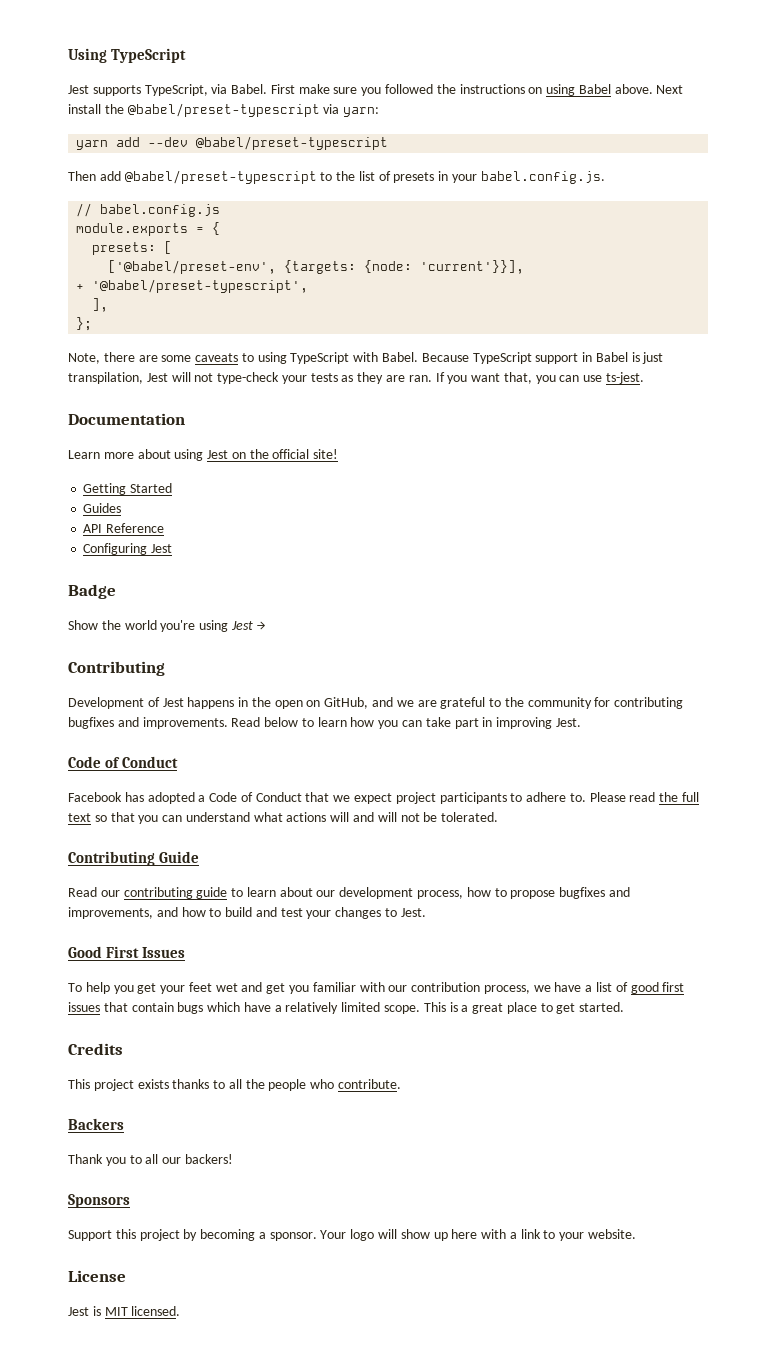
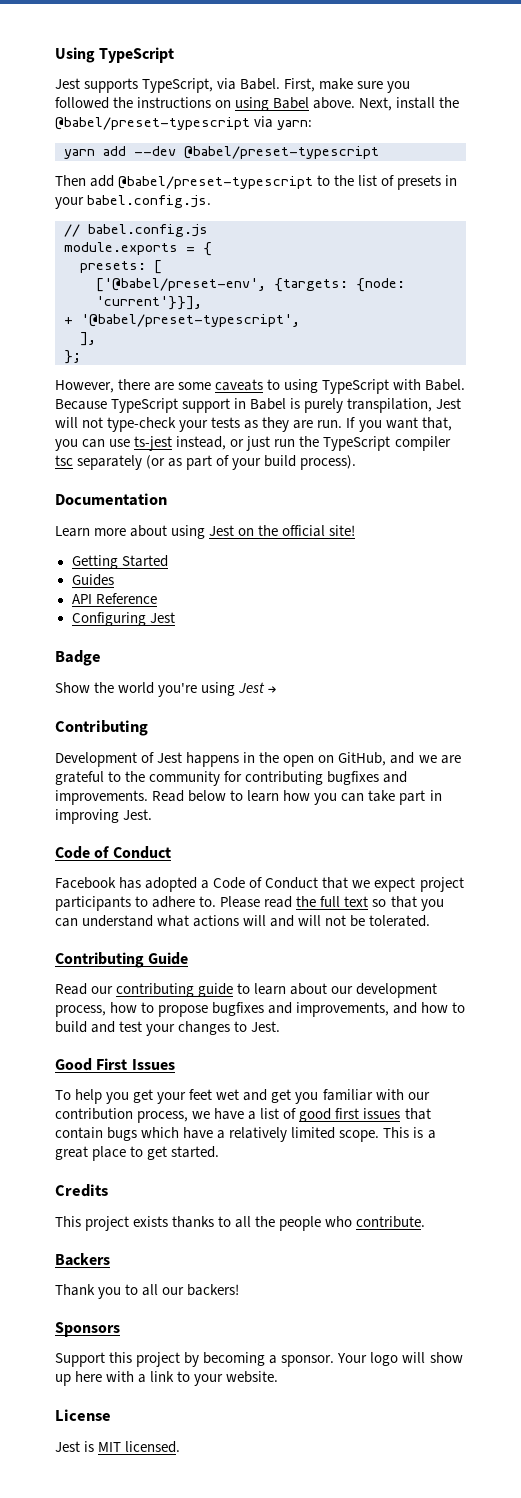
[270,84,295,94] First -> [284,78,316,92] First,
[656,85,684,94] Next -> [359,97,393,111] Next,
[68,353,100,364] Note, -> [55,380,114,393] However,
[642,352,664,364] just -> [304,398,344,413] purely
[408,375,432,382] ran. -> [317,420,343,428] run.
[606,372,645,384] ts-jest. -> [134,436,451,451] [55,455,357,470] ts-jest instead, or just run the TypeScript compiler tsc separately (or as part of your build process).

